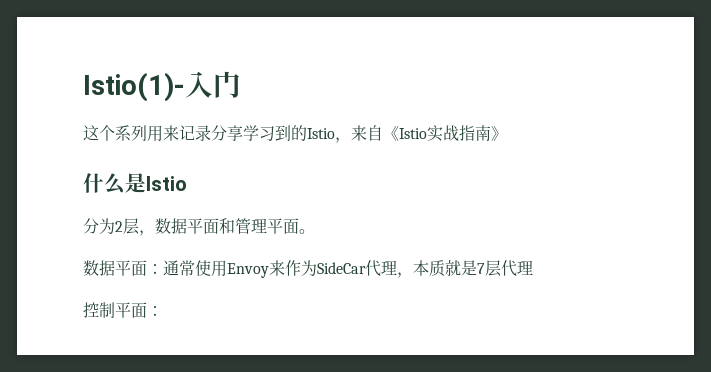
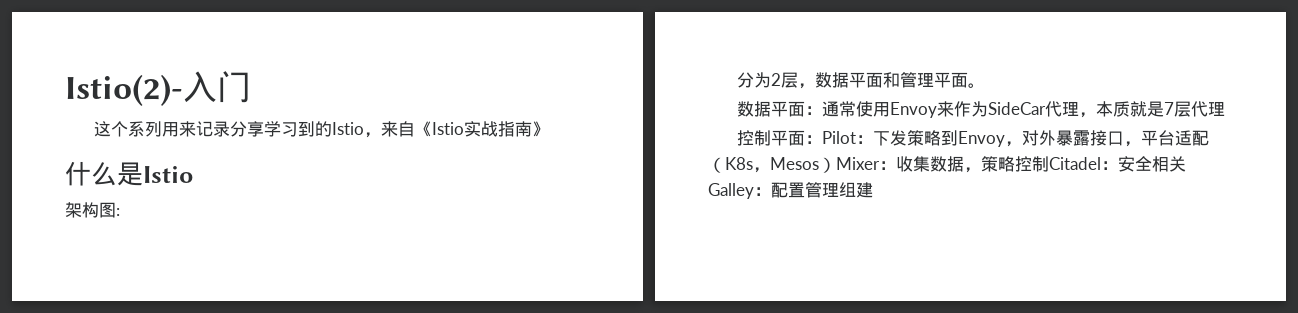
[83,72,185,102] Istio(1)- -> [65,74,183,106] Istio(2)-
(187, 183) none -> [65,202,120,218] // 架构图:
(163, 311) none -> [822,130,1210,147] [708,156,1186,173] [708,182,873,199] Pilot：下发策略到Envoy，对外暴露接口，平台适配（K8s，Mesos）Mixer：收集数据，策略控制Citadel：安全相关Galley：配置管理组建

